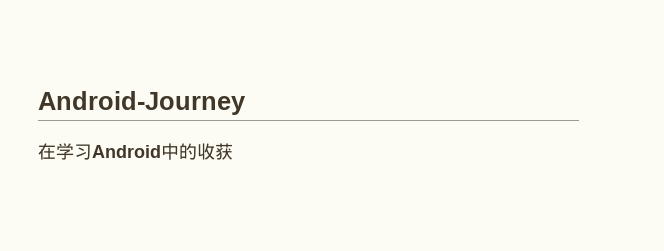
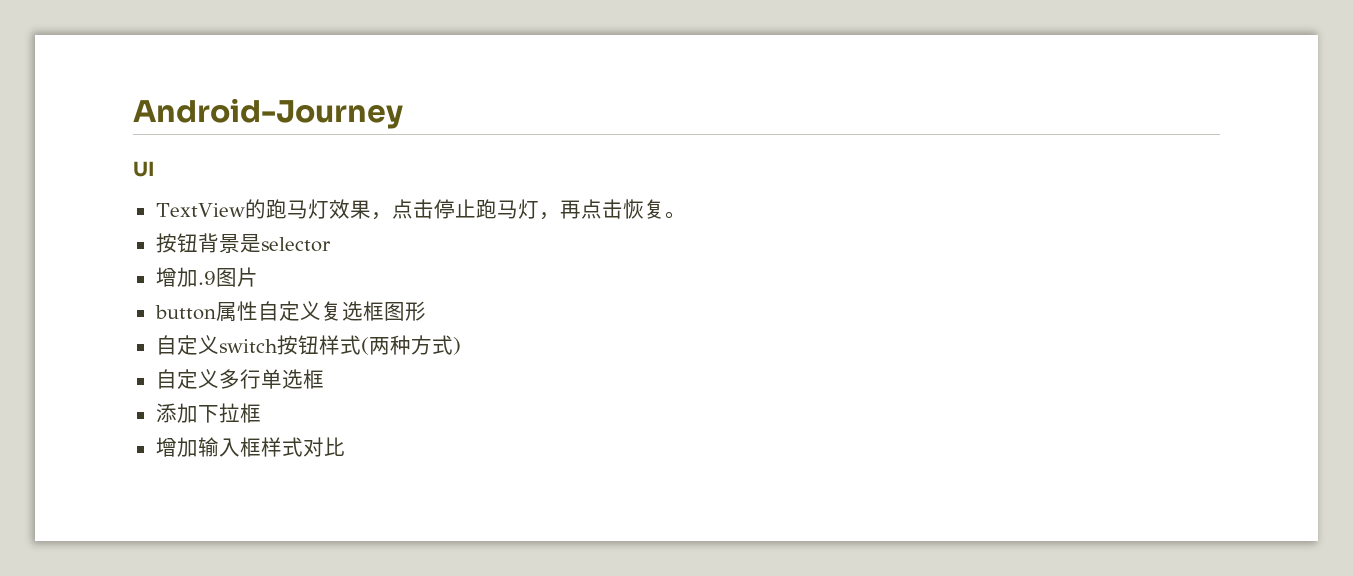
[38,143,233,160] 在学习Android中的收获 -> [133,161,154,177] [155,199,686,220] [155,233,331,253] [155,267,258,287] [154,301,426,322] [155,335,461,355] [155,369,324,389] [155,403,261,423] [155,437,345,457] UI // TextView的跑马灯效果，点击停止跑马灯，再点击恢复。 // 按钮背景是selector // 增加.9图片 // button属性自定义复选框图形 // 自定义switch按钮样式(两种方式) // 自定义多行单选框 // 添加下拉框 // 增加输入框样式对比

